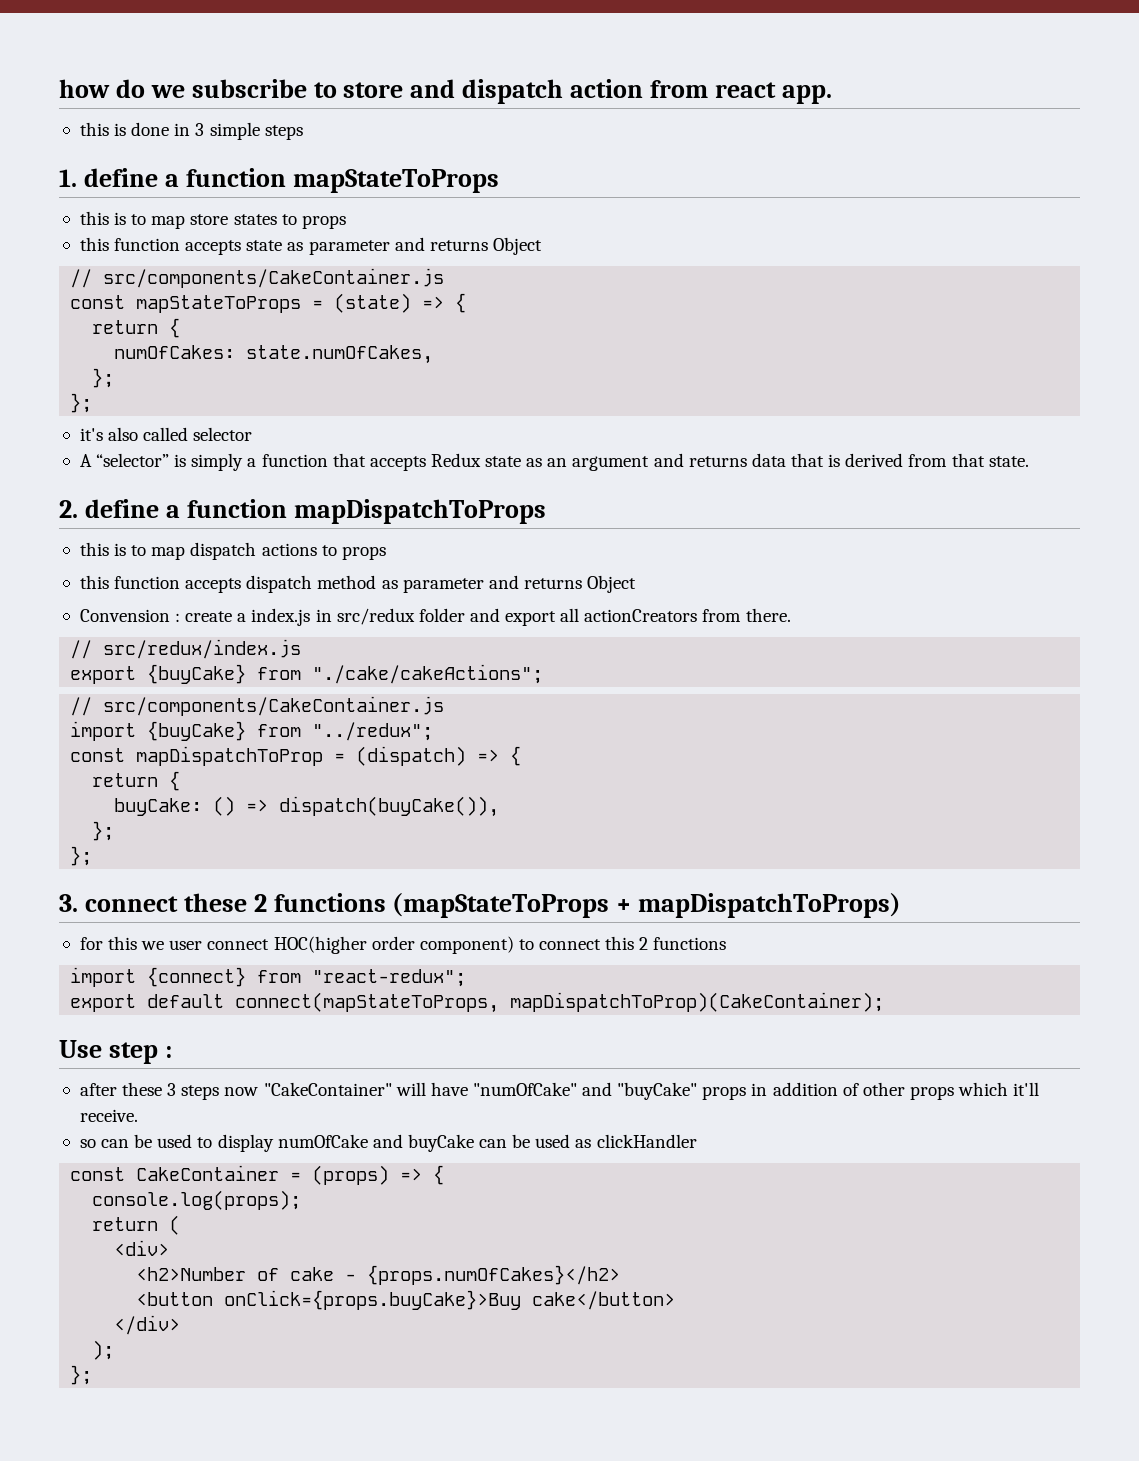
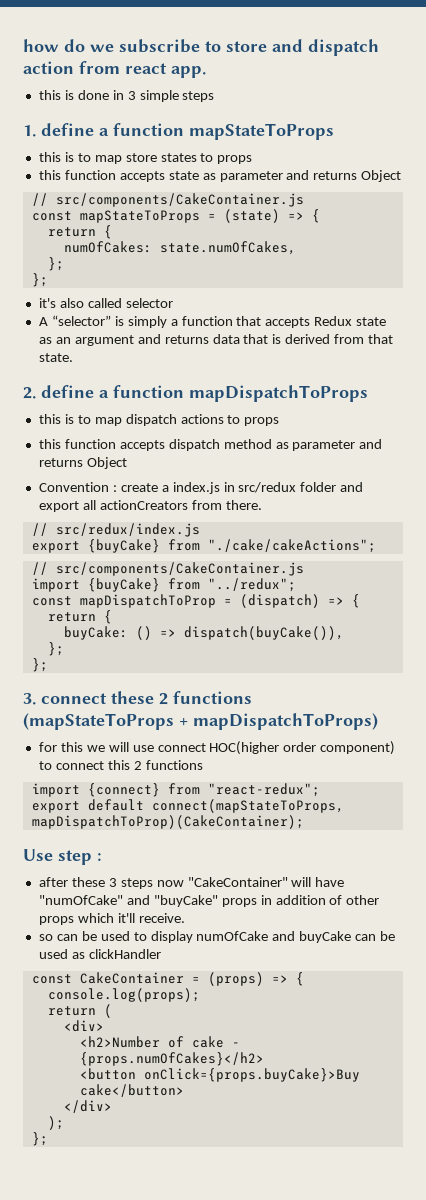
[79,609,170,622] Convension -> [38,482,109,492] Convention
[169,940,203,950] user -> [108,742,154,752] will use

